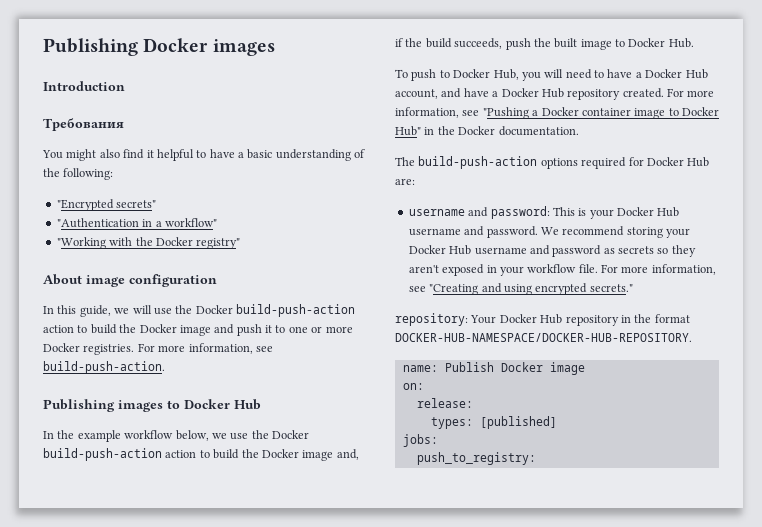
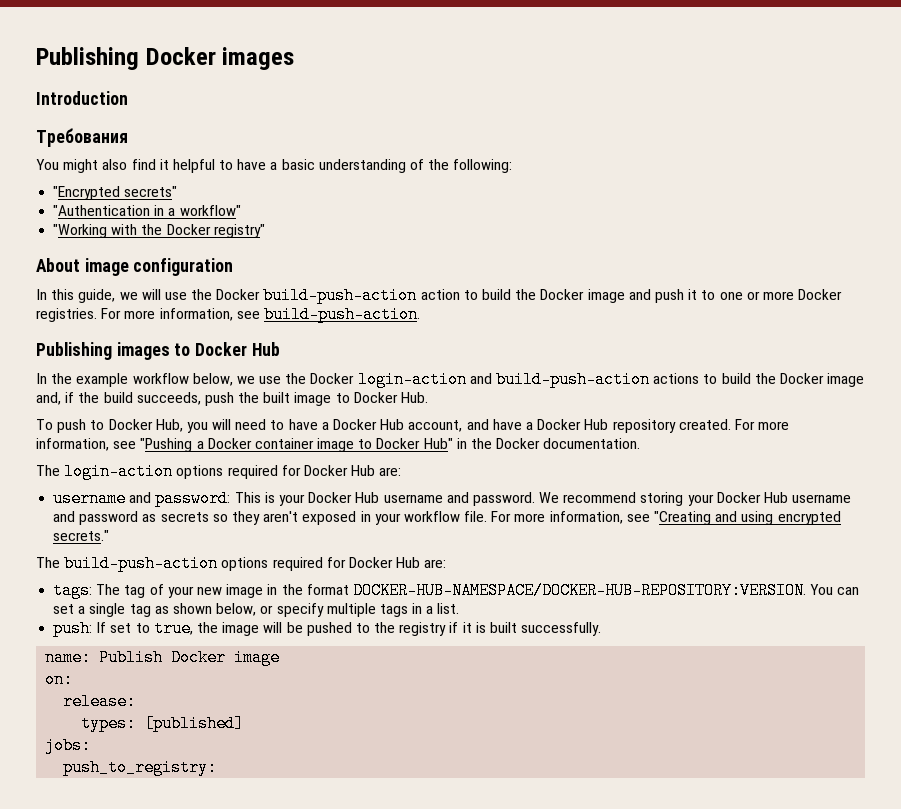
[43,448,197,461] build-push-action action -> [357,371,700,388] login-action and build-push-action actions
[418,156,538,169] build-push-action -> [64,463,174,480] login-action
[395,313,690,326] [395,333,692,342] repository: Your Docker Hub repository in the format DOCKER-HUB-NAMESPACE/DOCKER-HUB-REPOSITORY. -> [36,555,447,572] [53,582,860,599] [53,603,460,617] [53,620,602,637] The build-push-action options required for Docker Hub are: // tags: The tag of your new image in the format DOCKER-HUB-NAMESPACE/DOCKER-HUB-REPOSITORY:VERSION. You can set a single tag as shown below, or specify multiple tags in a list. // push: If set to true, the image will be pushed to the registry if it is built successfully.

